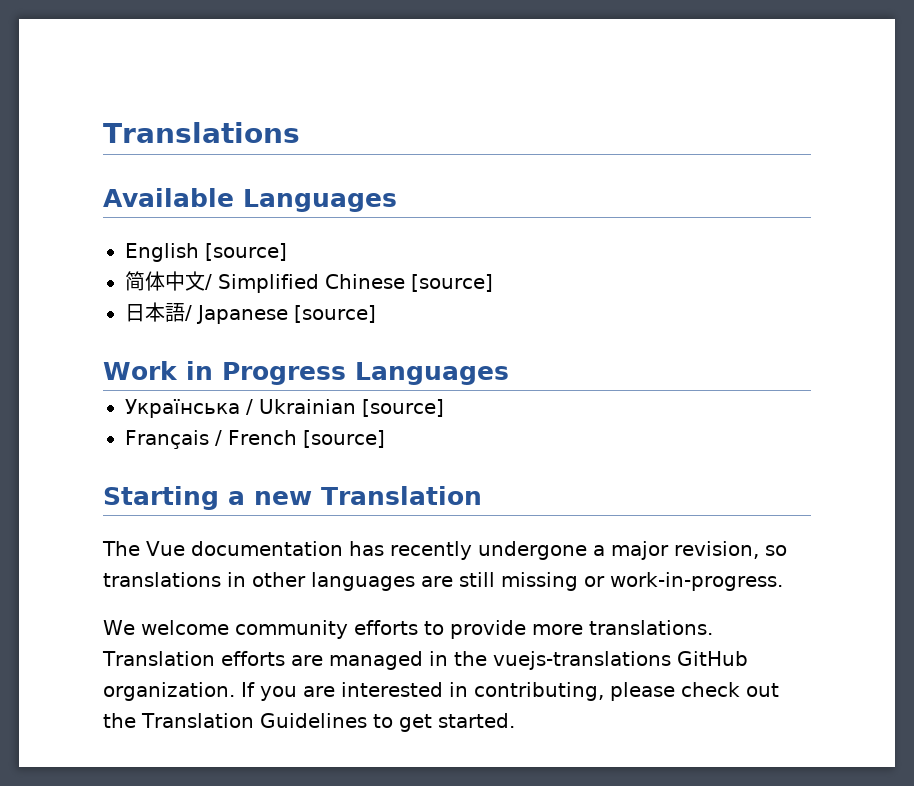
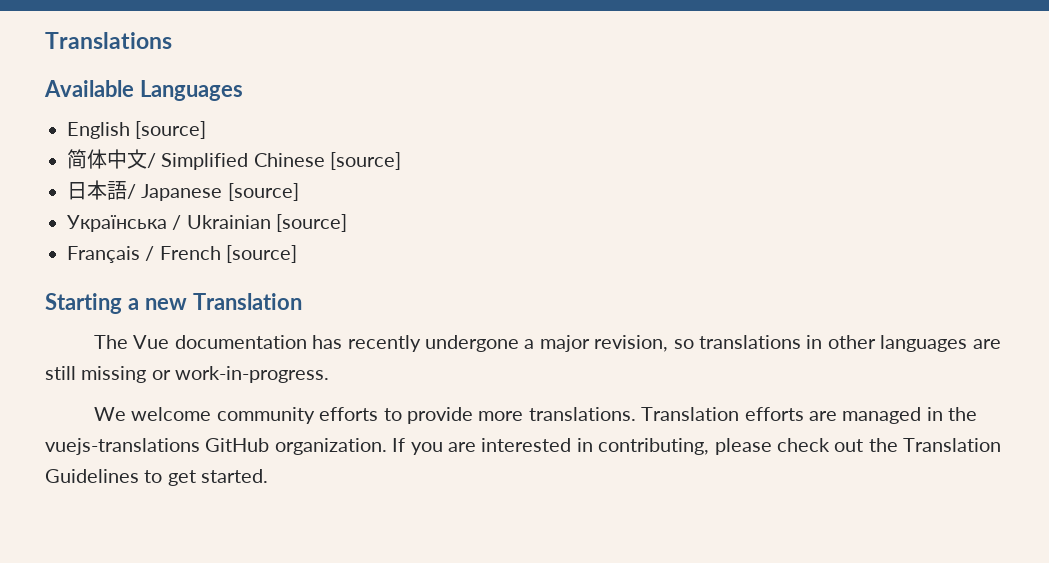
[103,361,509,385] // Work in Progress Languages -> (299, 192) none

